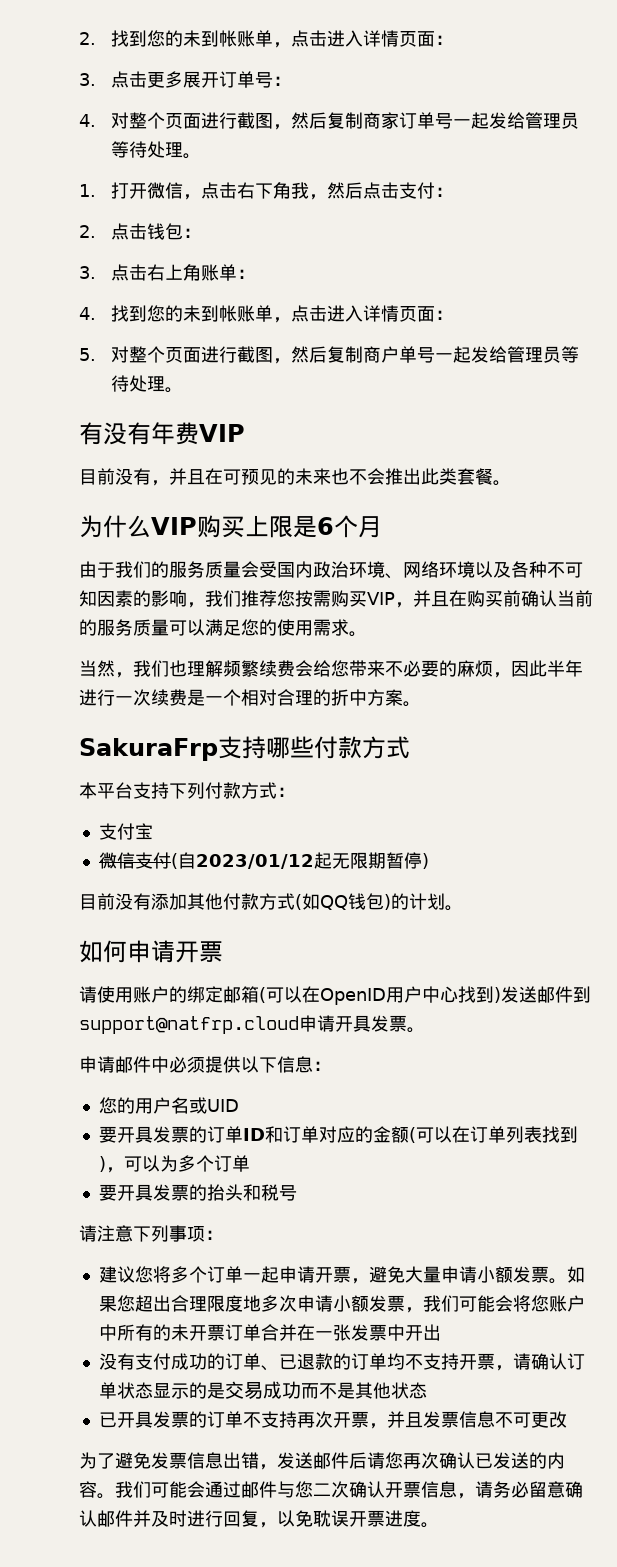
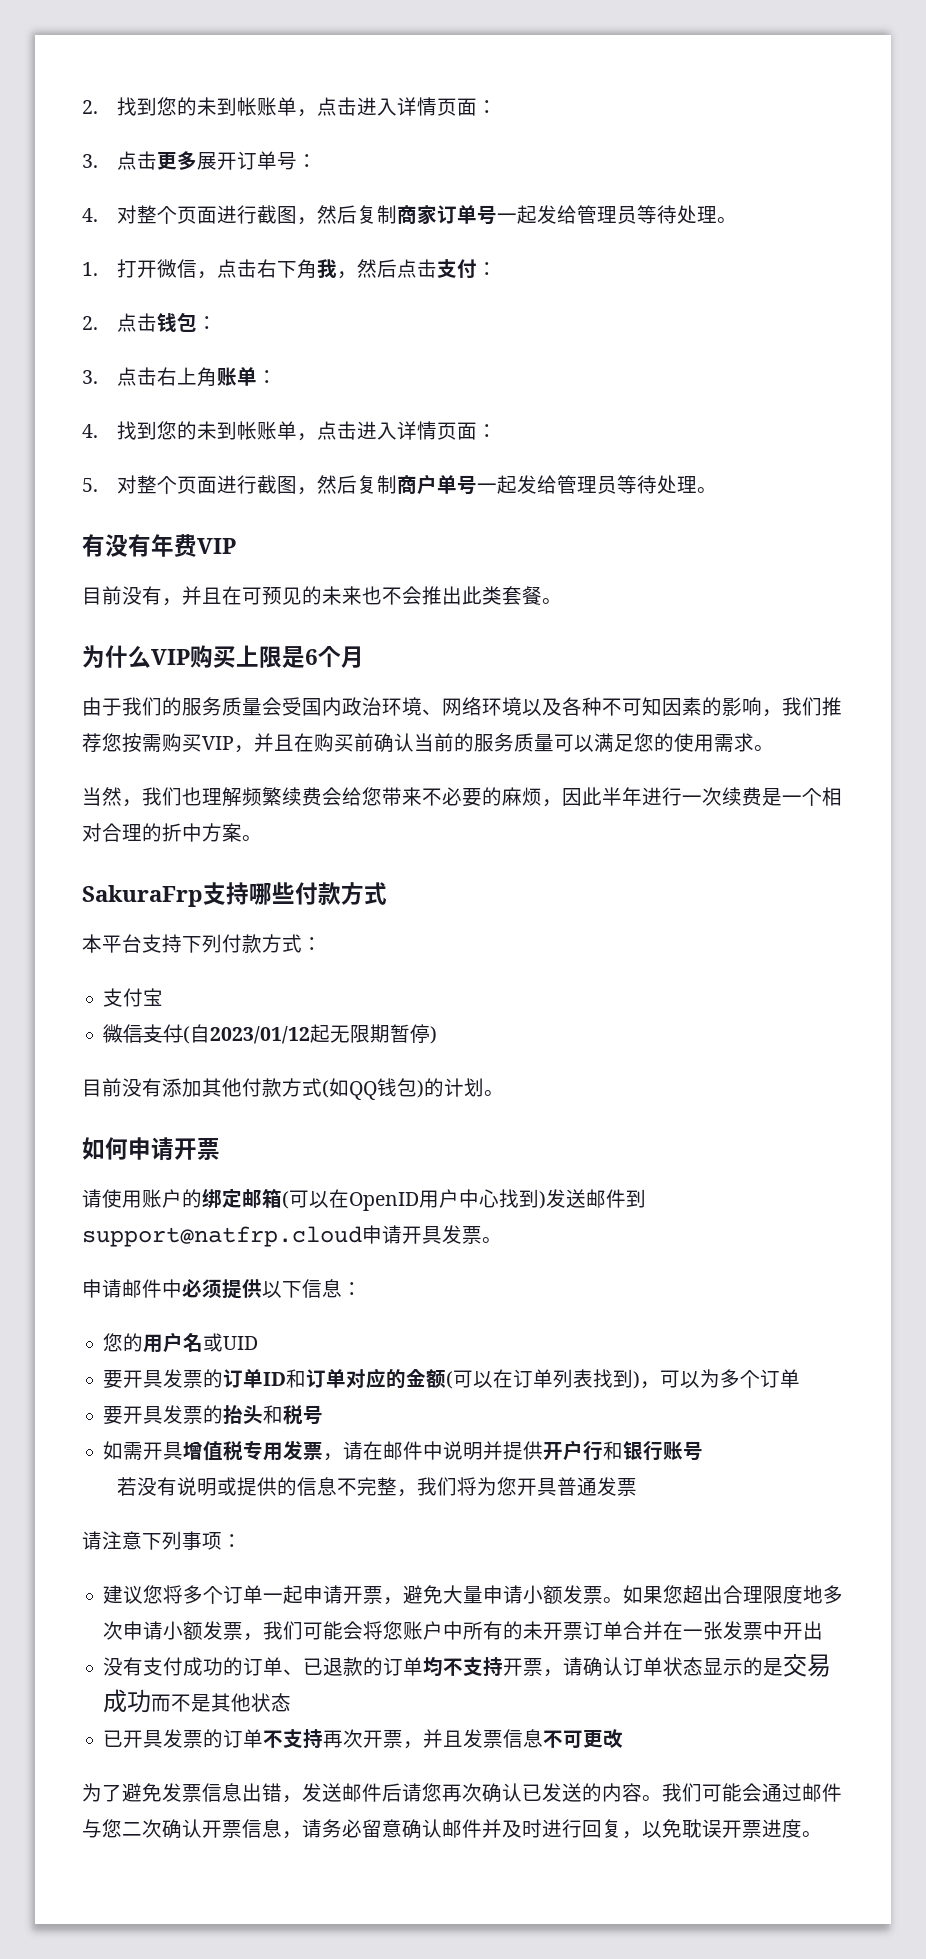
(297, 1193) none -> [103,1440,704,1461] [116,1477,637,1497] // 如需开具增值税专用发票，请在邮件中说明并提供开户行和银行账号 // 若没有说明或提供的信息不完整，我们将为您开具普通发票

